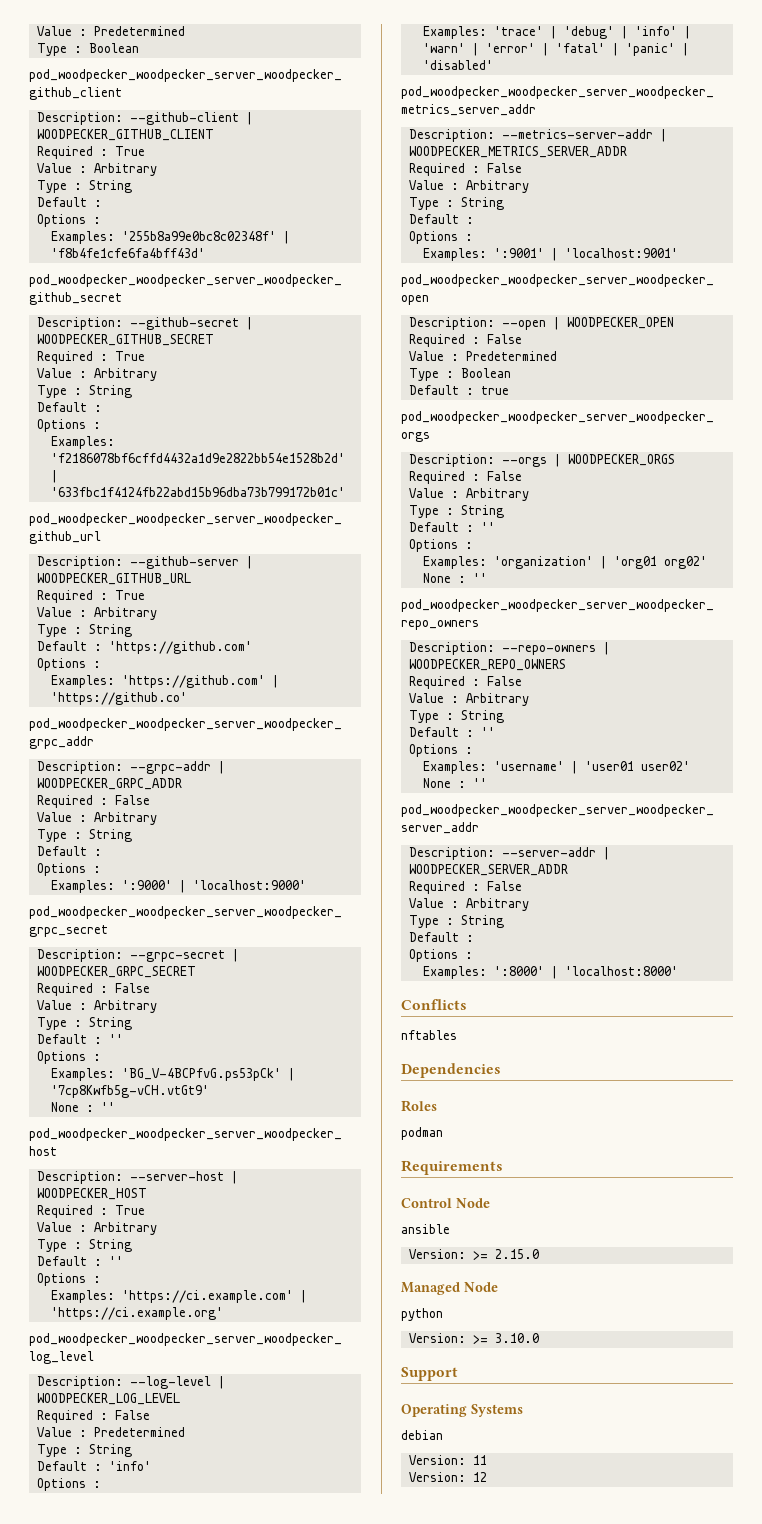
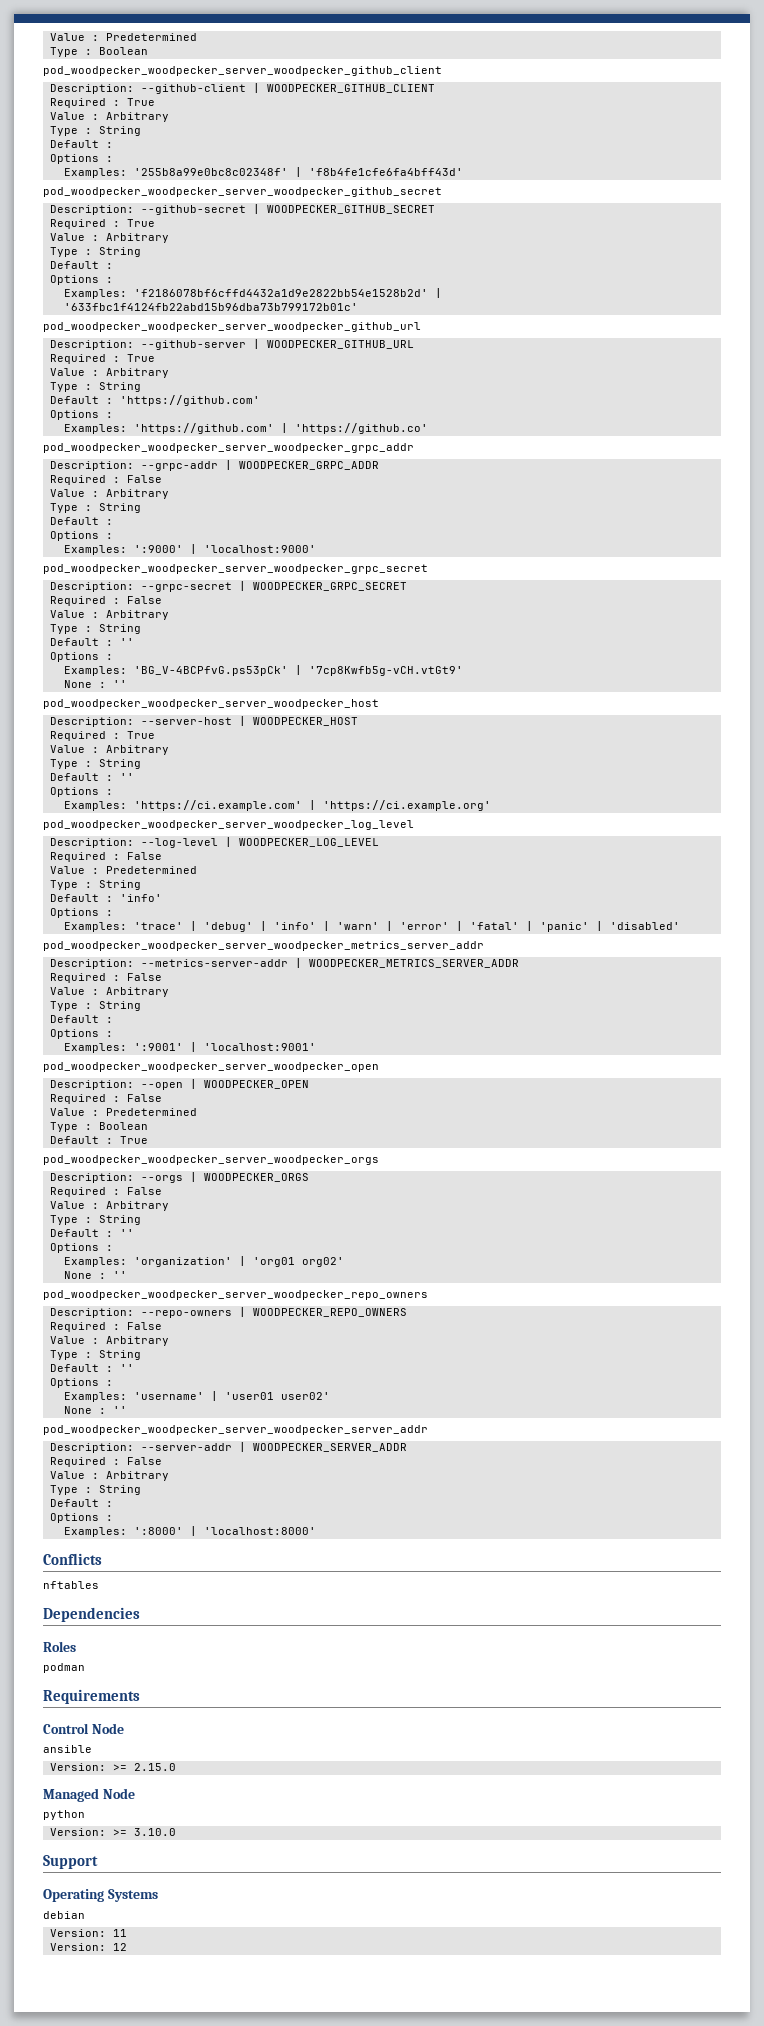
[481,386,510,395] true -> [120,1136,149,1144] True

